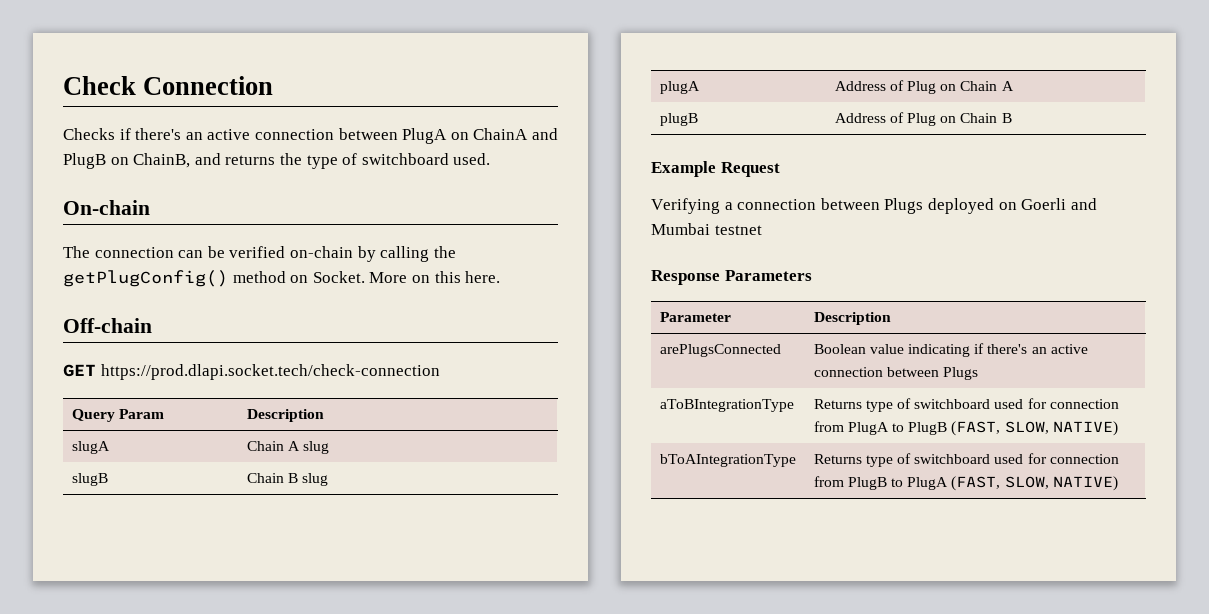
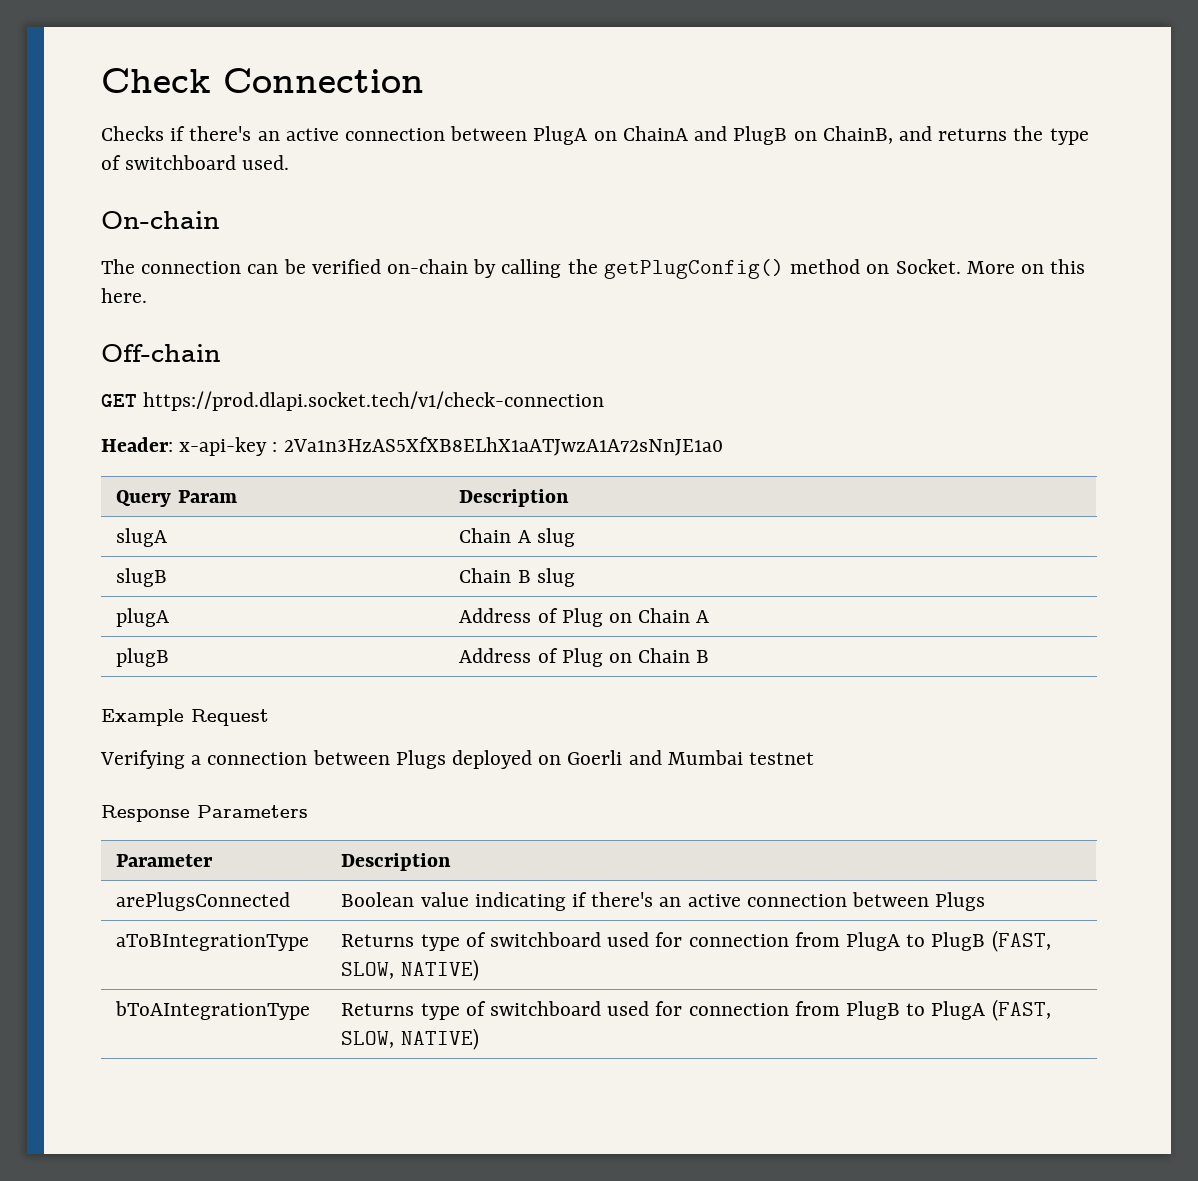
[100,364,440,380] https://prod.dlapi.socket.tech/check-connection -> [143,391,605,411] [101,437,723,456] https://prod.dlapi.socket.tech/v1/check-connection // Header: x-api-key : 2Va1n3HzAS5XfXB8ELhX1aATJwzA1A72sNnJE1a0

